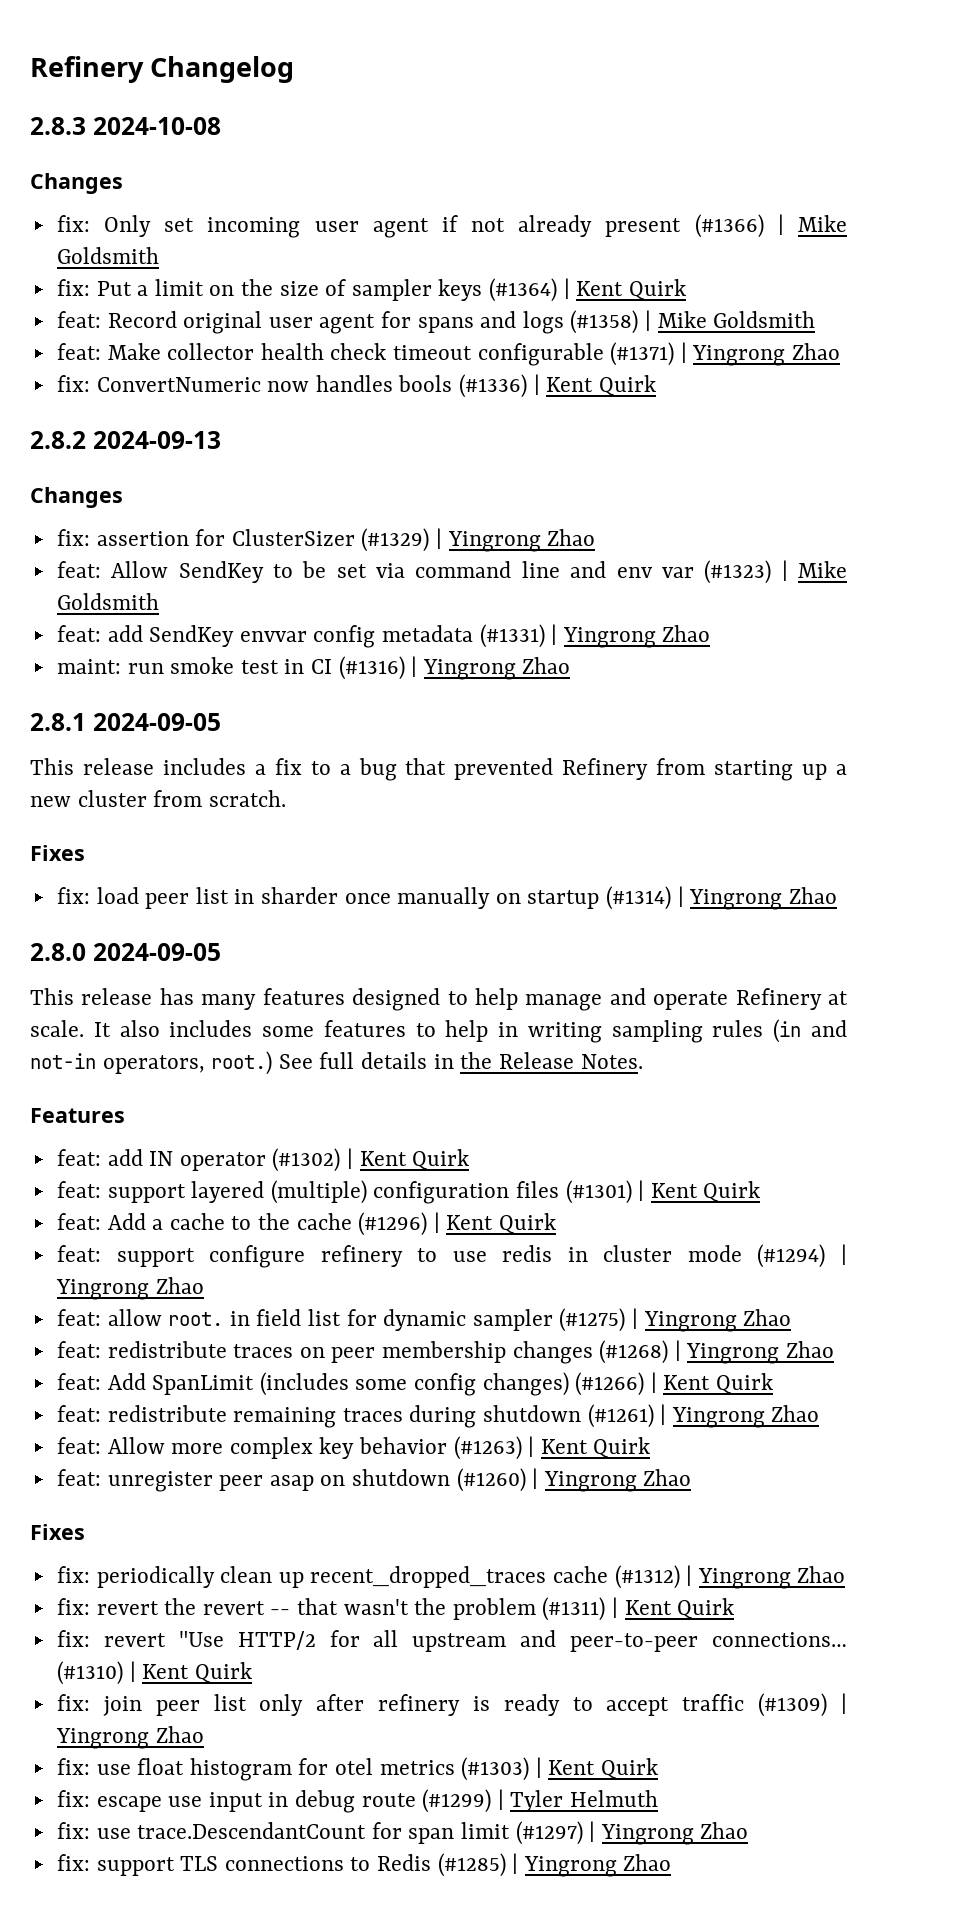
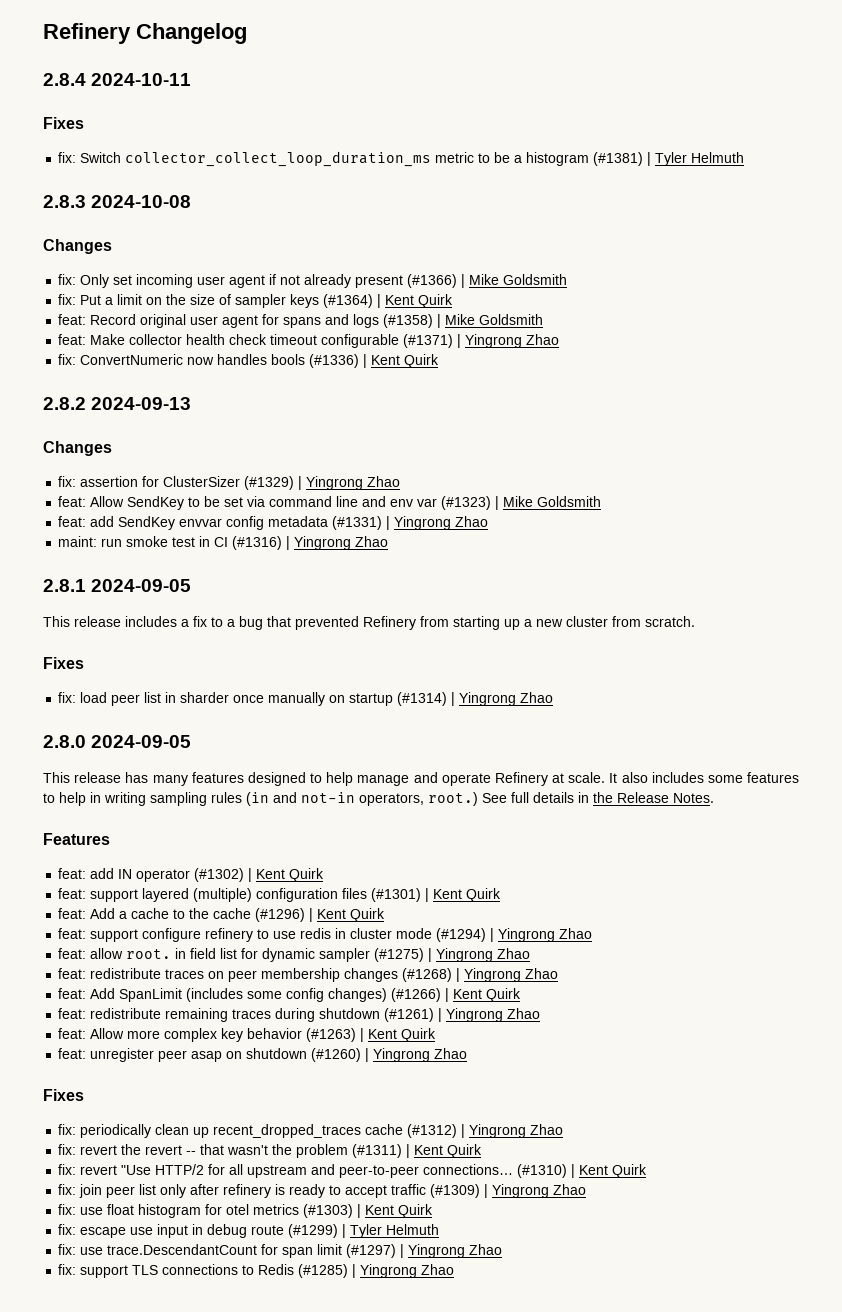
(295, 69) none -> [43,73,192,86] [43,117,84,129] [58,151,745,167] // 2.8.4 2024-10-11 // Fixes // fix: Switch collector_collect_loop_duration_ms metric to be a histogram (#1381) | Tyler Helmuth

